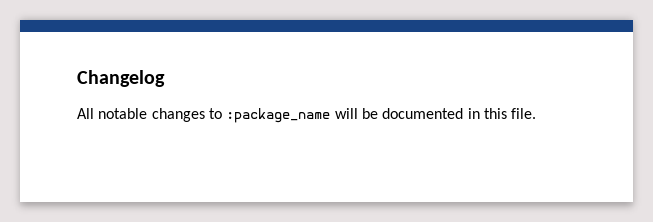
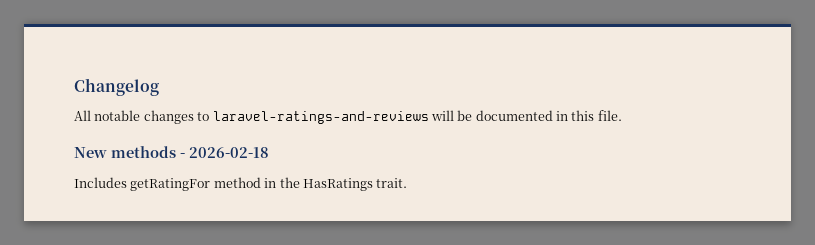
[226,108,331,123] :package_name -> [212,111,429,124] laravel-ratings-and-reviews
(537, 113) none -> [74,146,269,158] [74,177,408,191] // New methods - 2026-02-18 // Includes getRatingFor method in the HasRatings trait.

